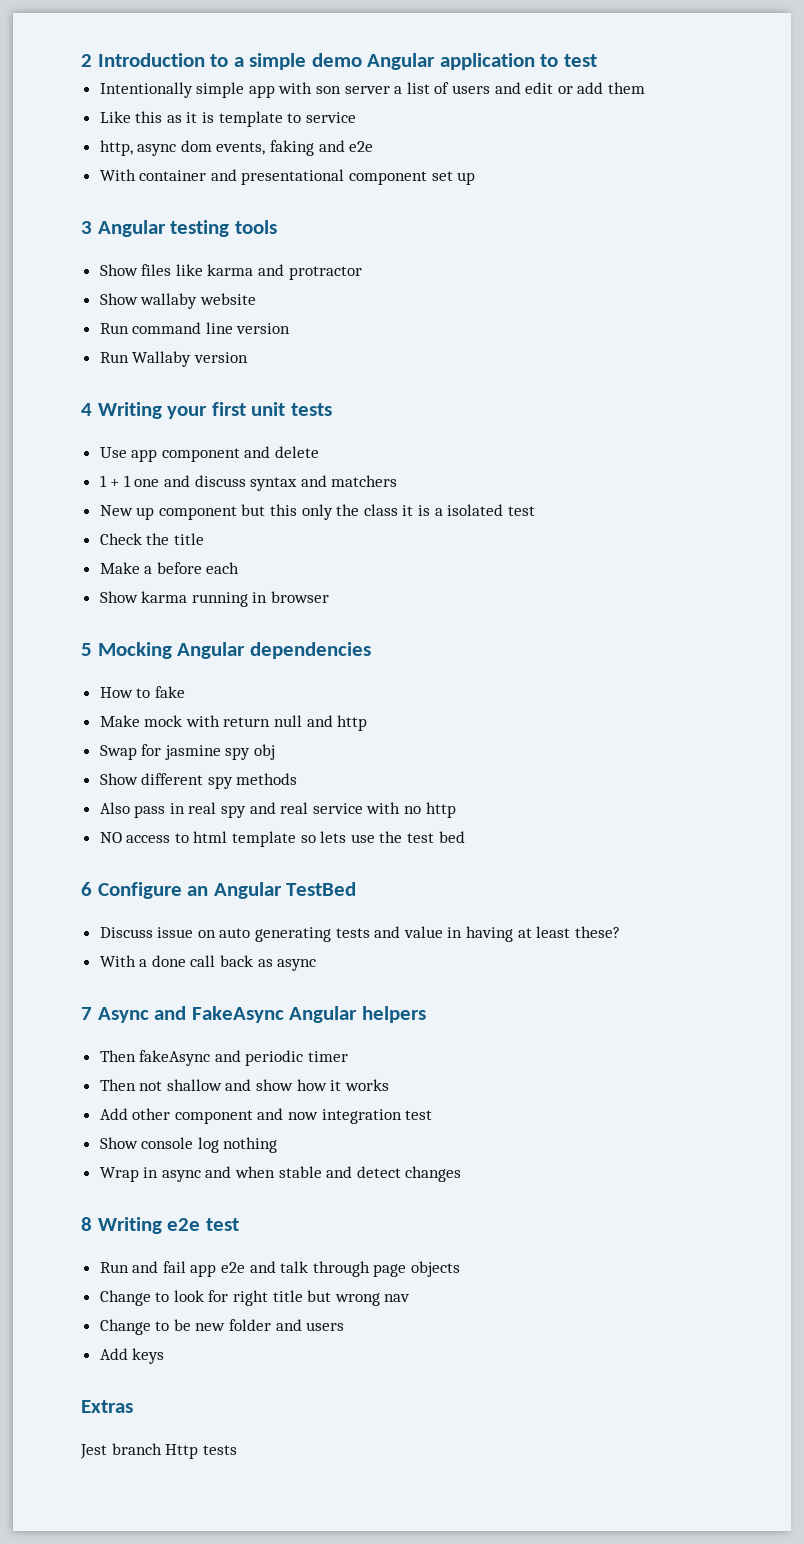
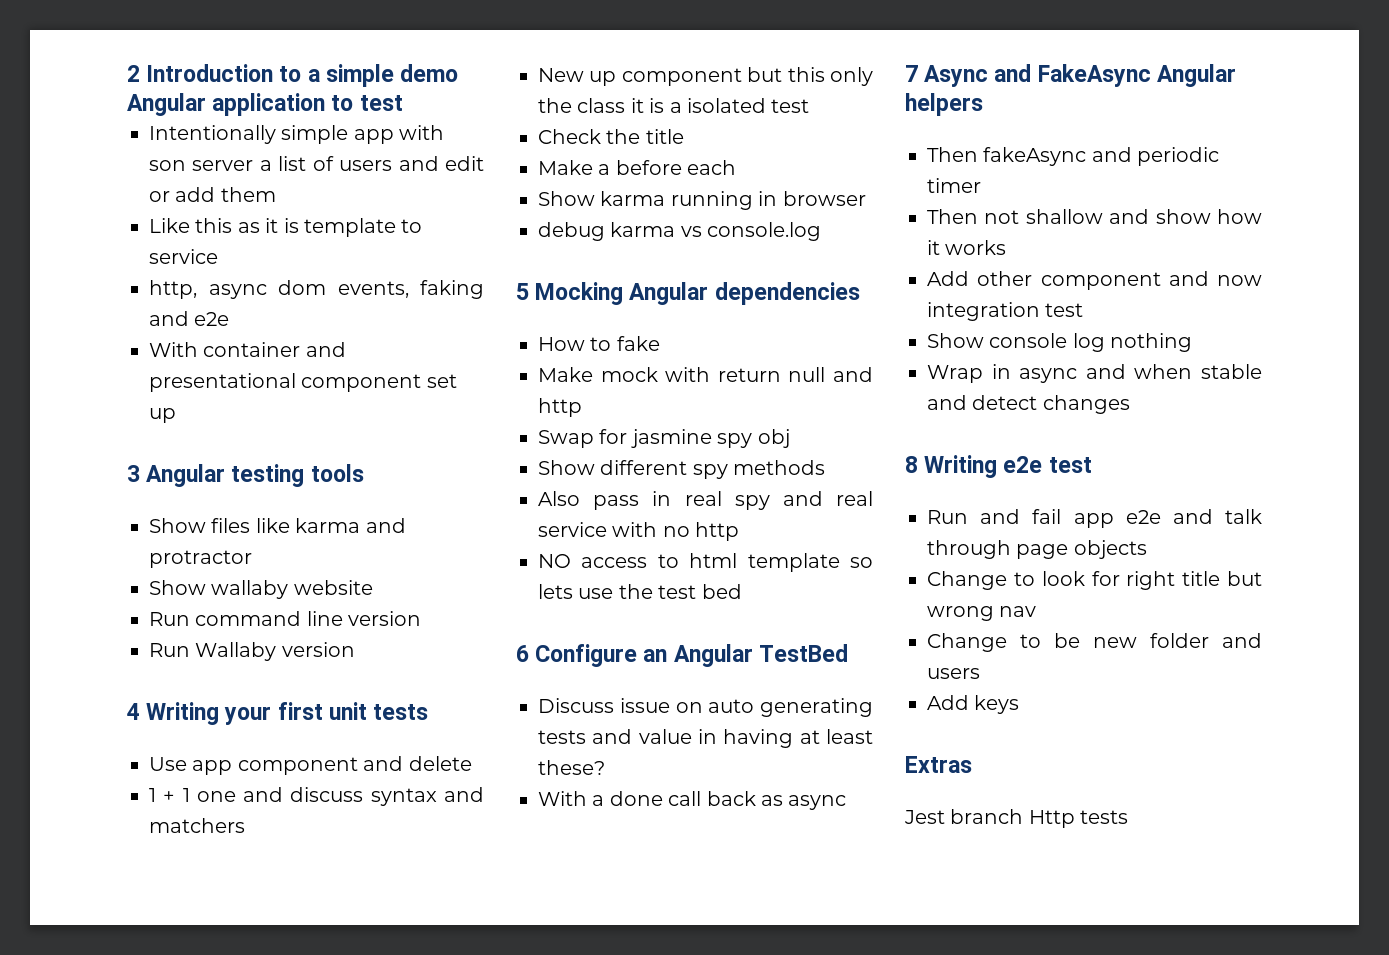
(330, 597) none -> [538,222,822,241] // debug karma vs console.log

